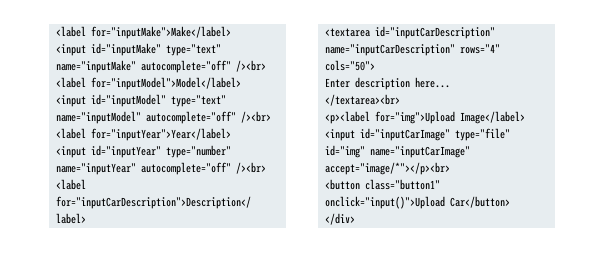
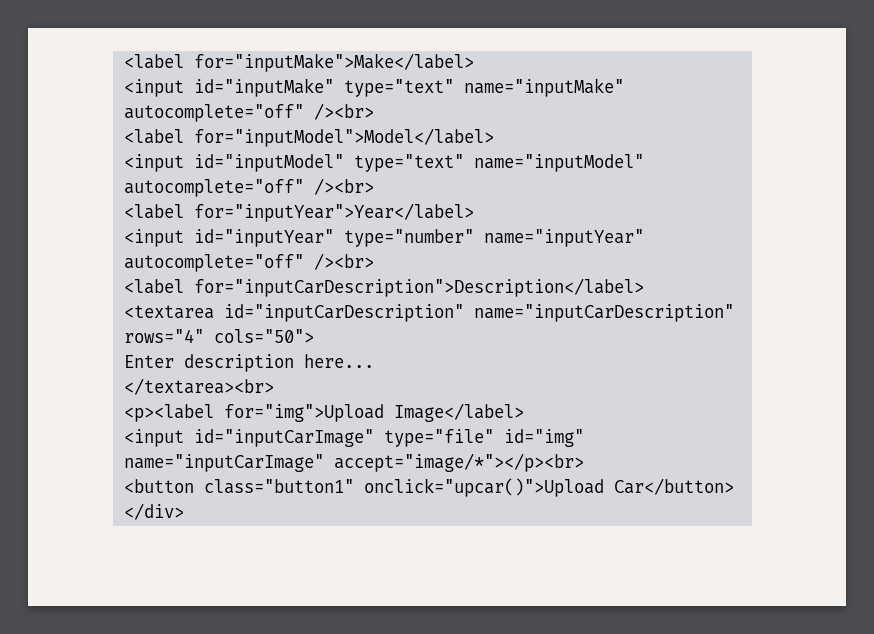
[324,196,445,209] onclick="input()">Upload -> [364,478,605,497] onclick="upcar()">Upload

